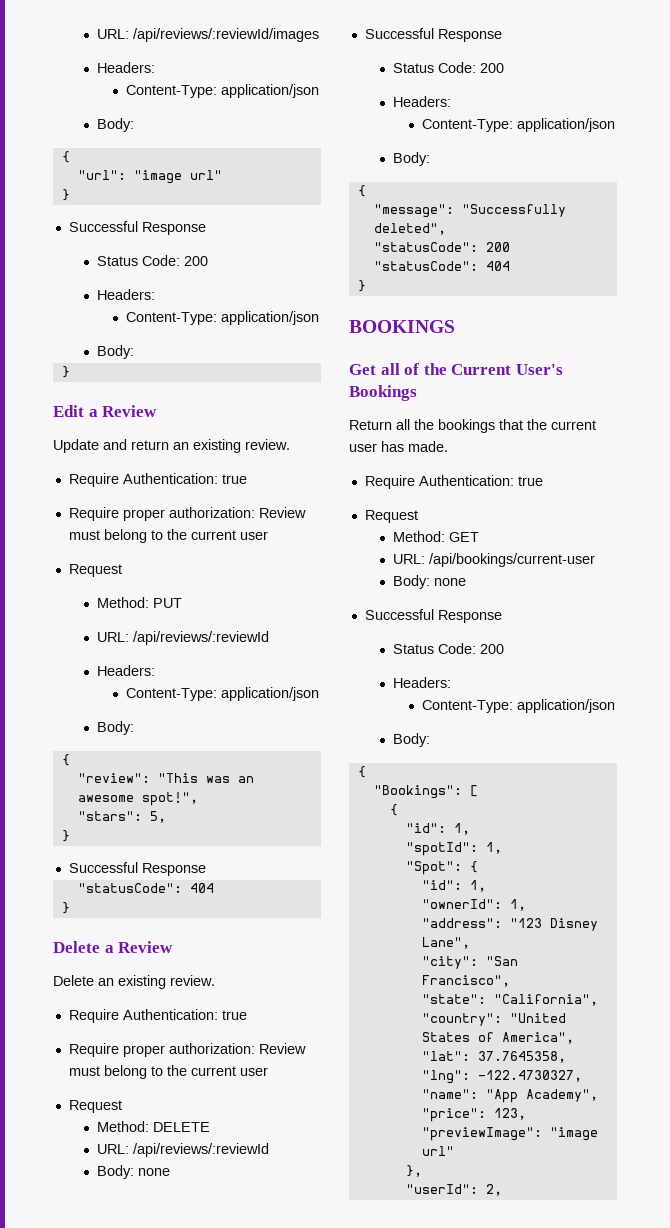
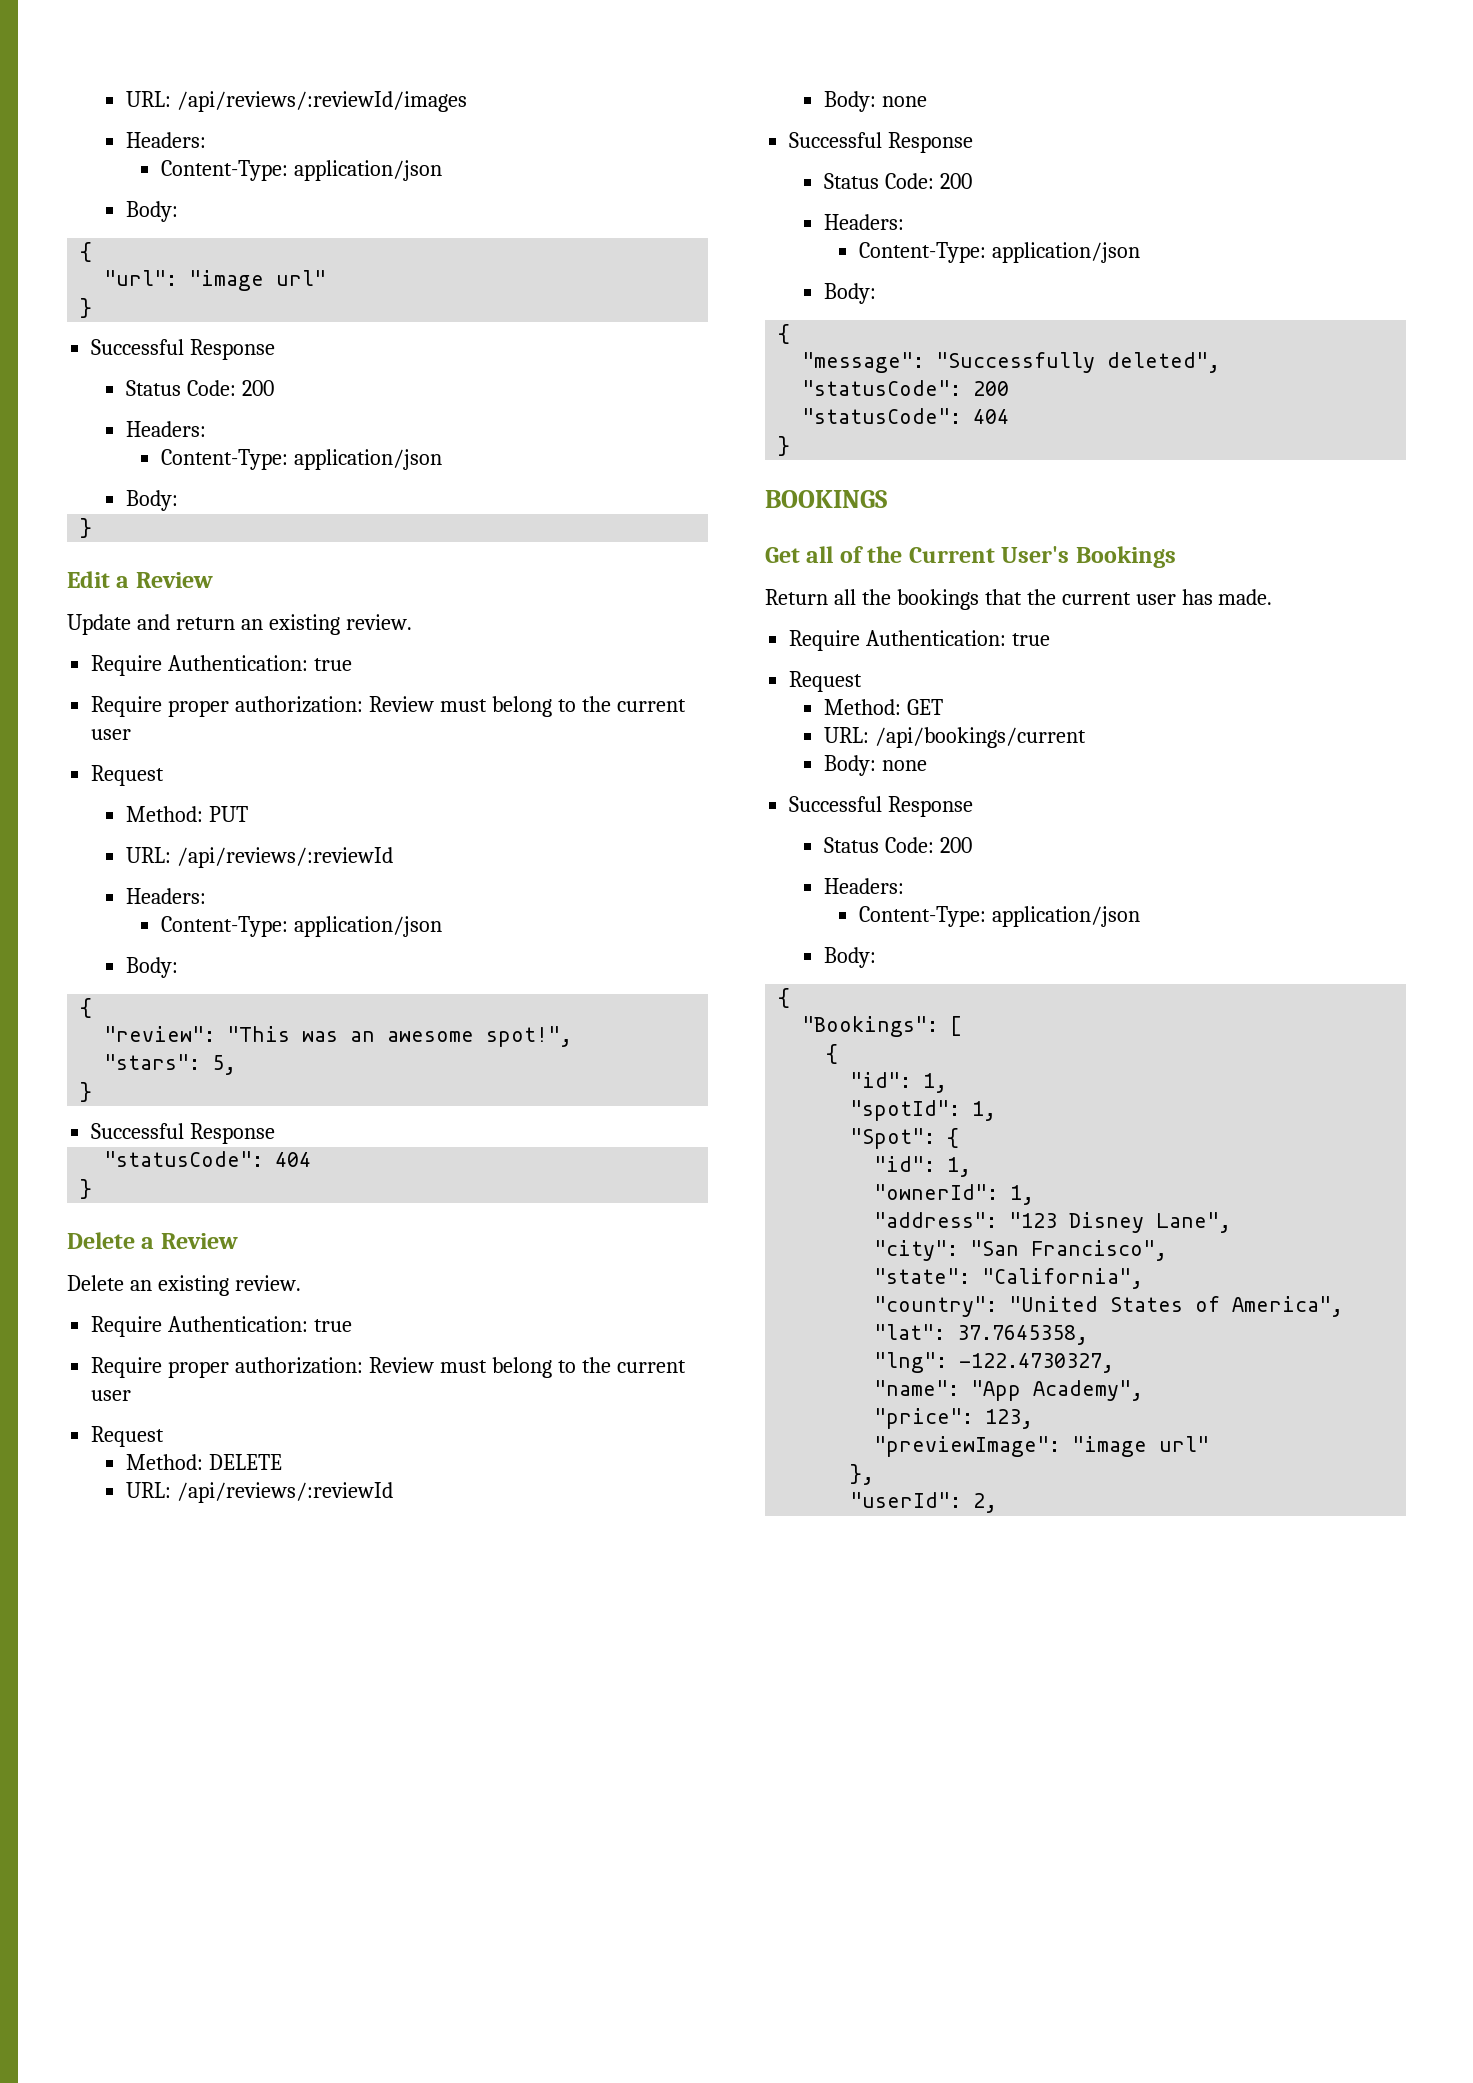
[429,553,596,567] /api/bookings/current-user -> [875,727,1087,748] /api/bookings/current

